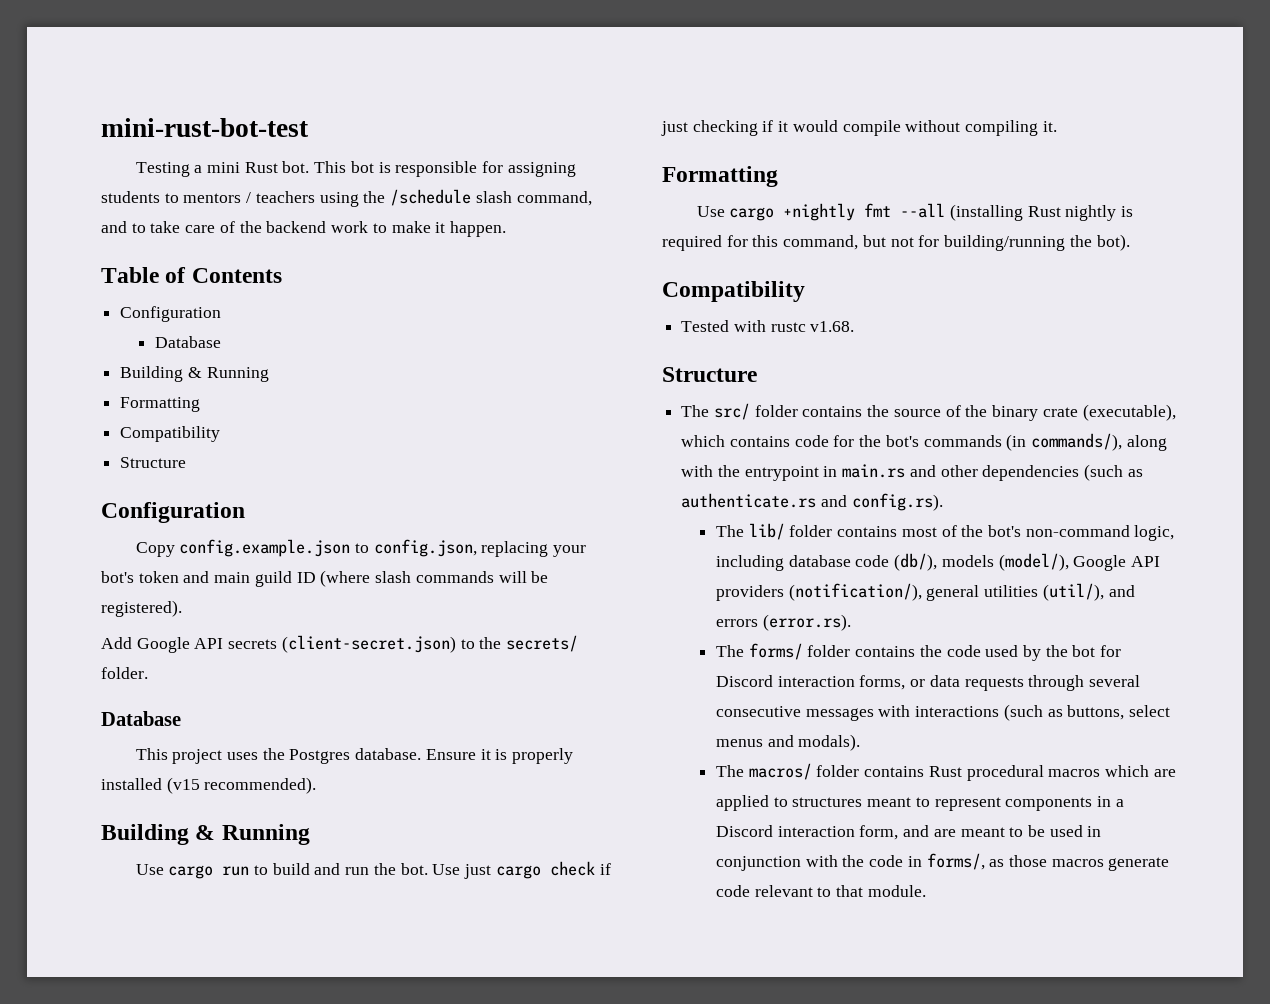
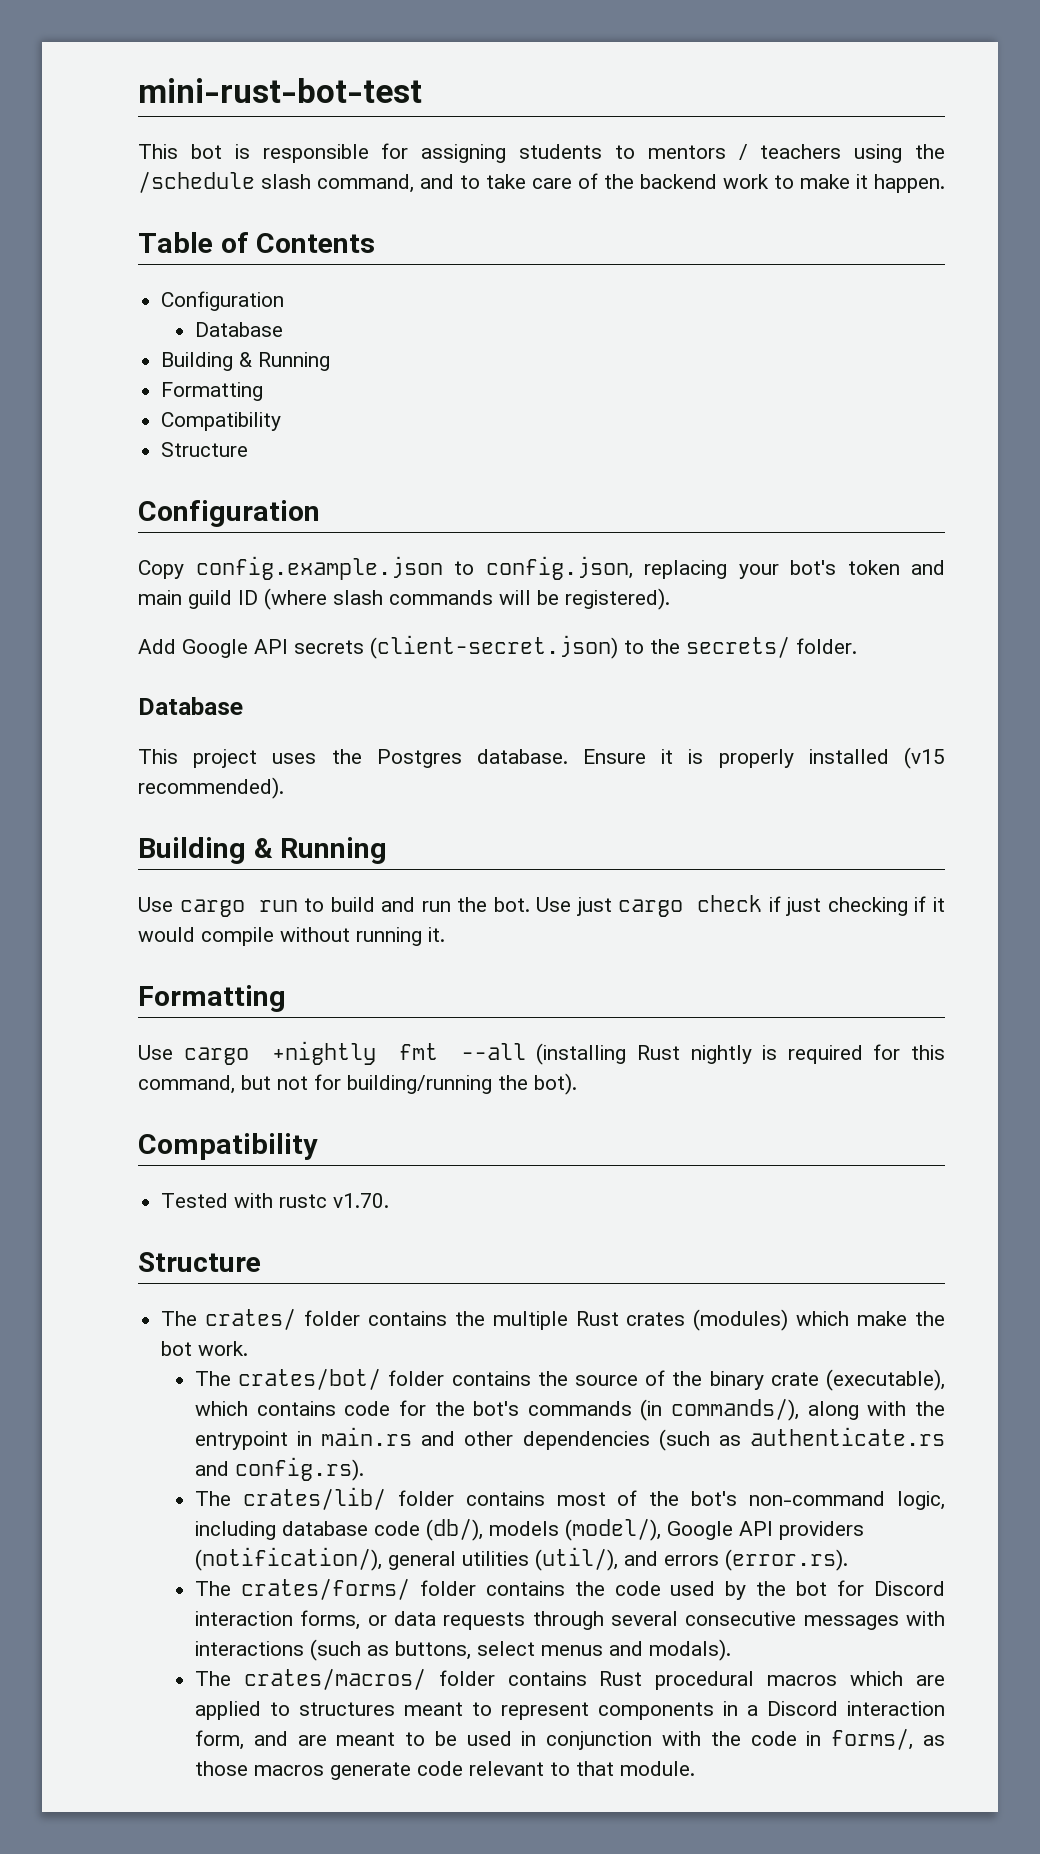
[135,161,310,177] Testing a mini Rust bot. -> (422, 90) none
[965,120,1039,136] compiling -> [356,927,422,946] running
[810,321,855,332] v1.68. -> [333,1193,390,1208] v1.70.
[713,403,750,420] src/ -> [205,1308,945,1331] [161,1341,249,1356] [194,1368,382,1390] crates/ folder contains the multiple Rust crates (modules) which make the bot work. // The crates/bot/
[748,523,785,540] lib/ -> [242,1487,386,1510] crates/lib/
[748,643,803,660] forms/ -> [240,1578,410,1600] crates/forms/
[748,763,812,780] macros/ -> [243,1668,426,1690] crates/macros/

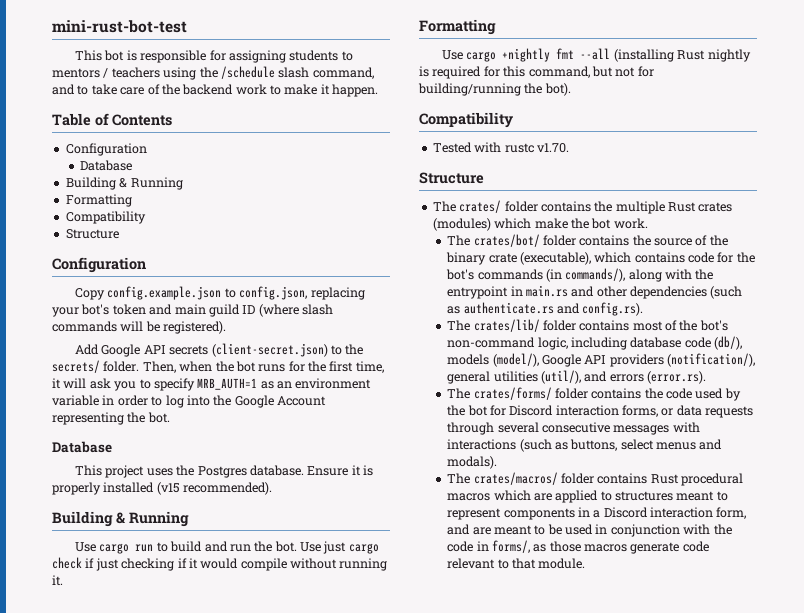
(857, 646) none -> [142,361,384,373] [52,378,372,391] [52,395,326,408] [52,412,170,425] Then, when the bot runs for the first time, it will ask you to specify MRB_AUTH=1 as an environment variable in order to log into the Google Account representing the bot.

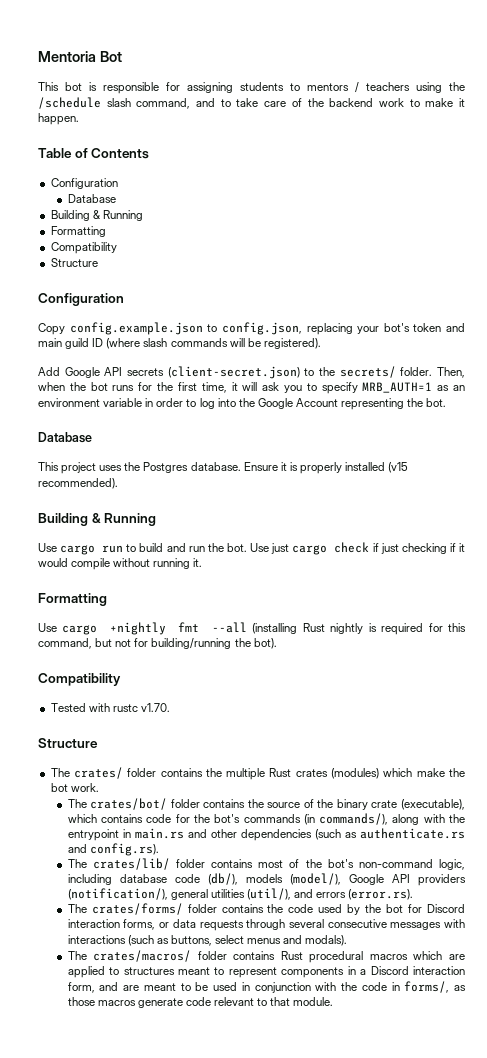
[52,20,187,33] mini-rust-bot-test -> [38,51,122,62] Mentoria Bot

